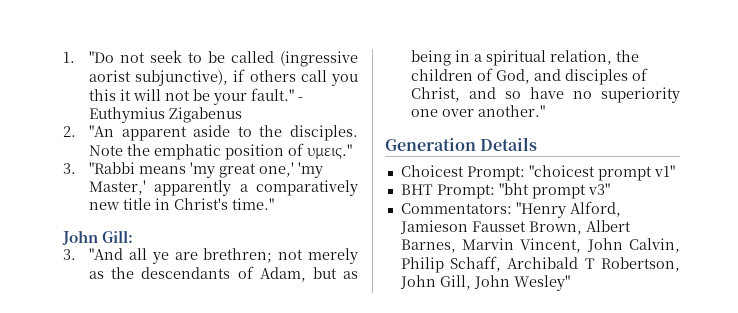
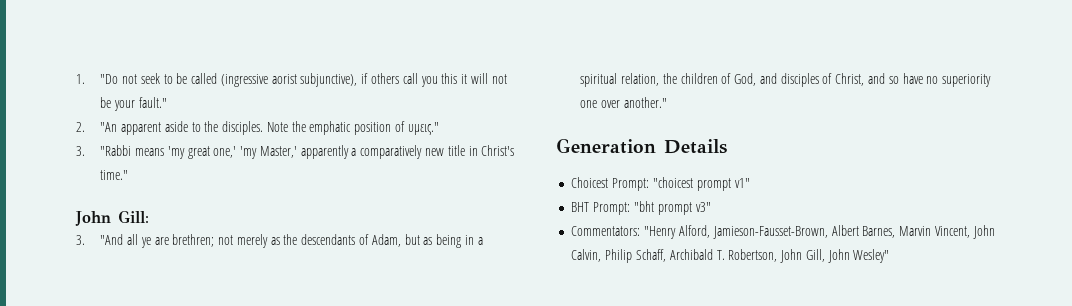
[298,97,304,101] [89,107,243,123] - Euthymius Zigabenus -> (167, 102) none
[399,220,582,235] Jamieson Fausset Brown, -> [712,226,828,239] Jamieson-Fausset-Brown,
[584,258,595,269] T -> [716,250,725,260] T.

